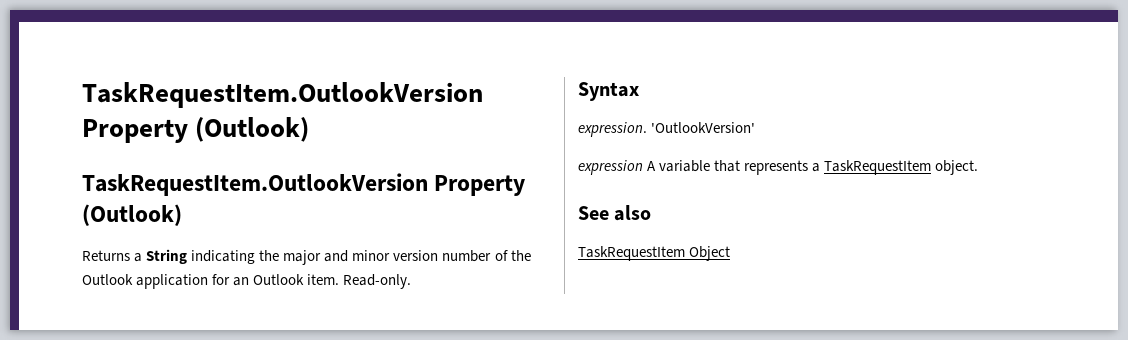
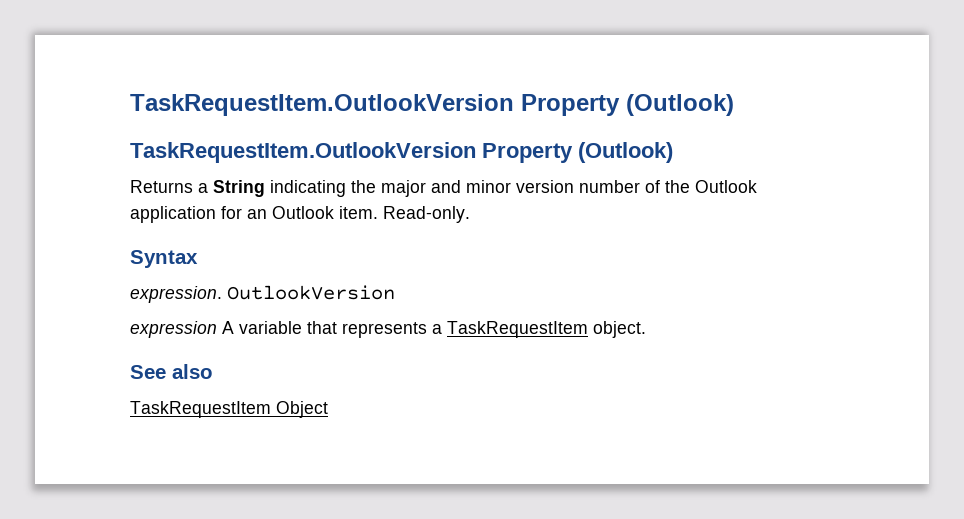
[651,122,756,133] 'OutlookVersion' -> [227,285,395,300] OutlookVersion

